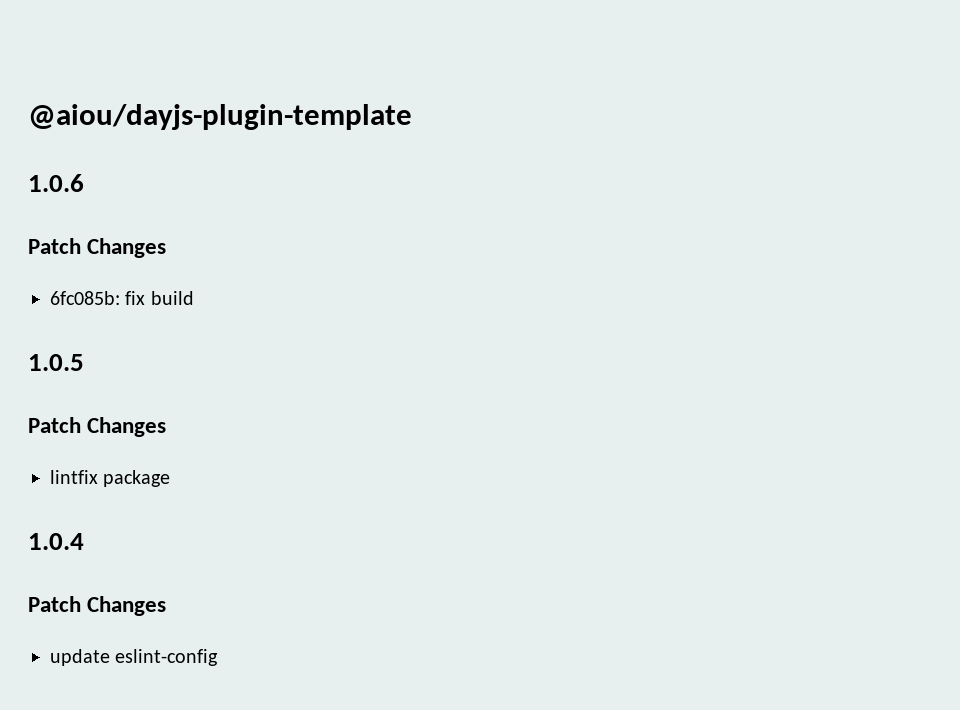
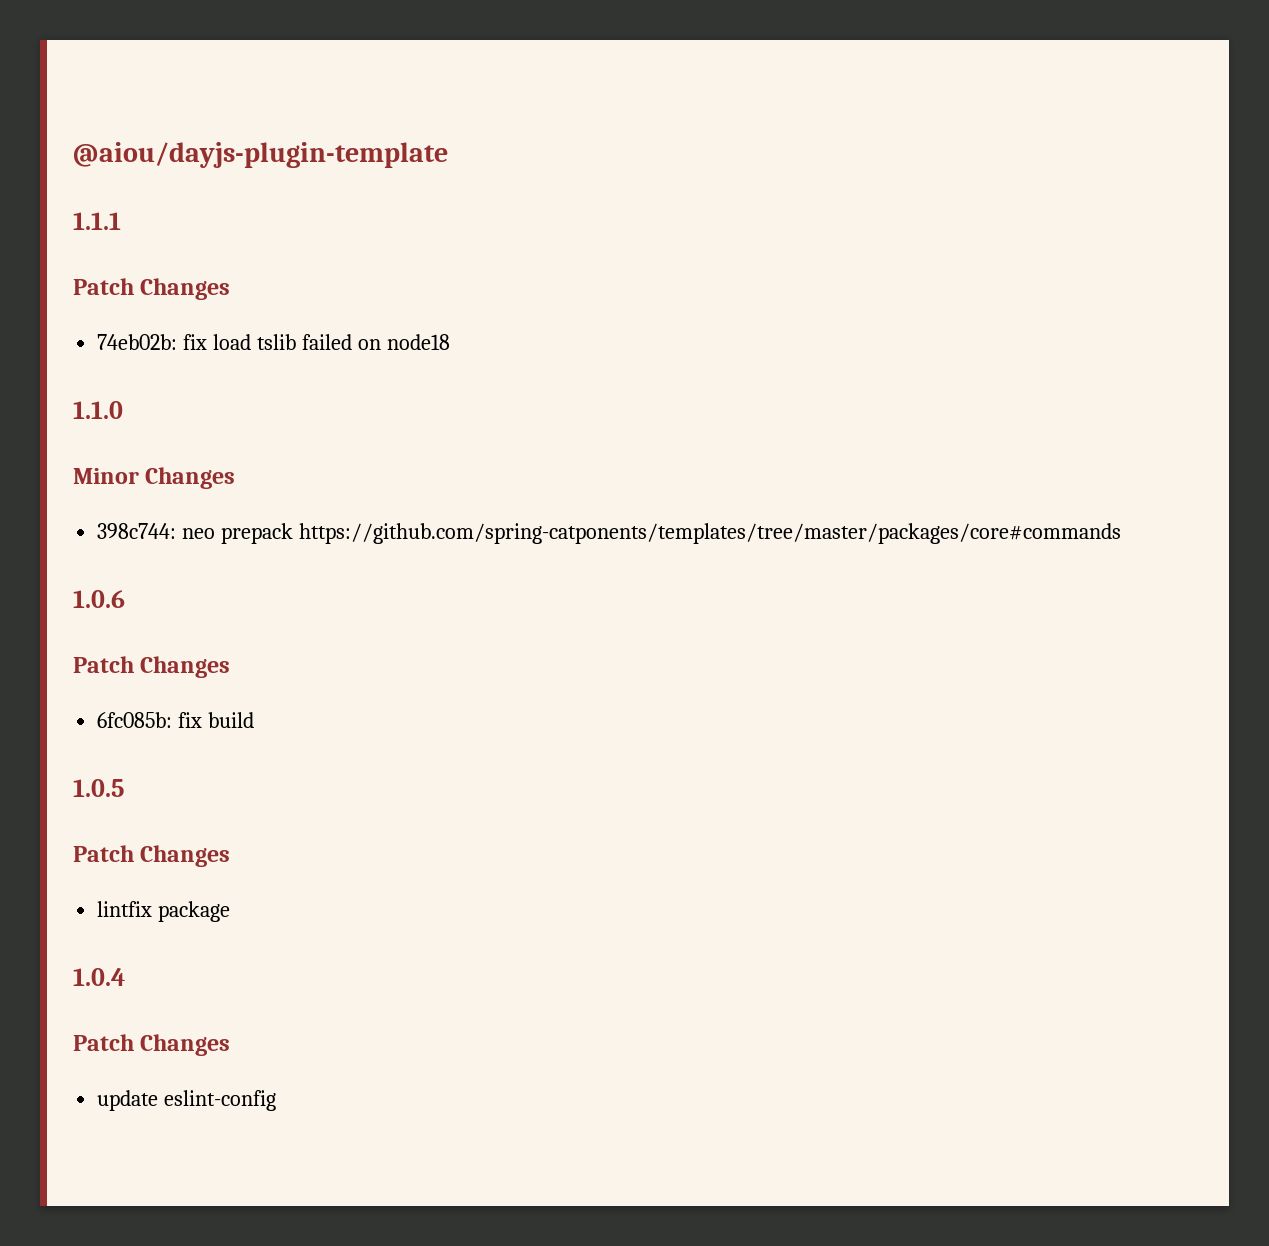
(412, 117) none -> [73,212,121,230] [73,278,231,300] [97,334,450,350] [73,401,123,419] [73,467,236,489] [97,523,1122,544] // 1.1.1 // Patch Changes // 74eb02b: fix load tslib failed on node18 // 1.1.0 // Minor Changes // 398c744: neo prepack https://github.com/spring-catponents/templates/tree/master/packages/core#commands

